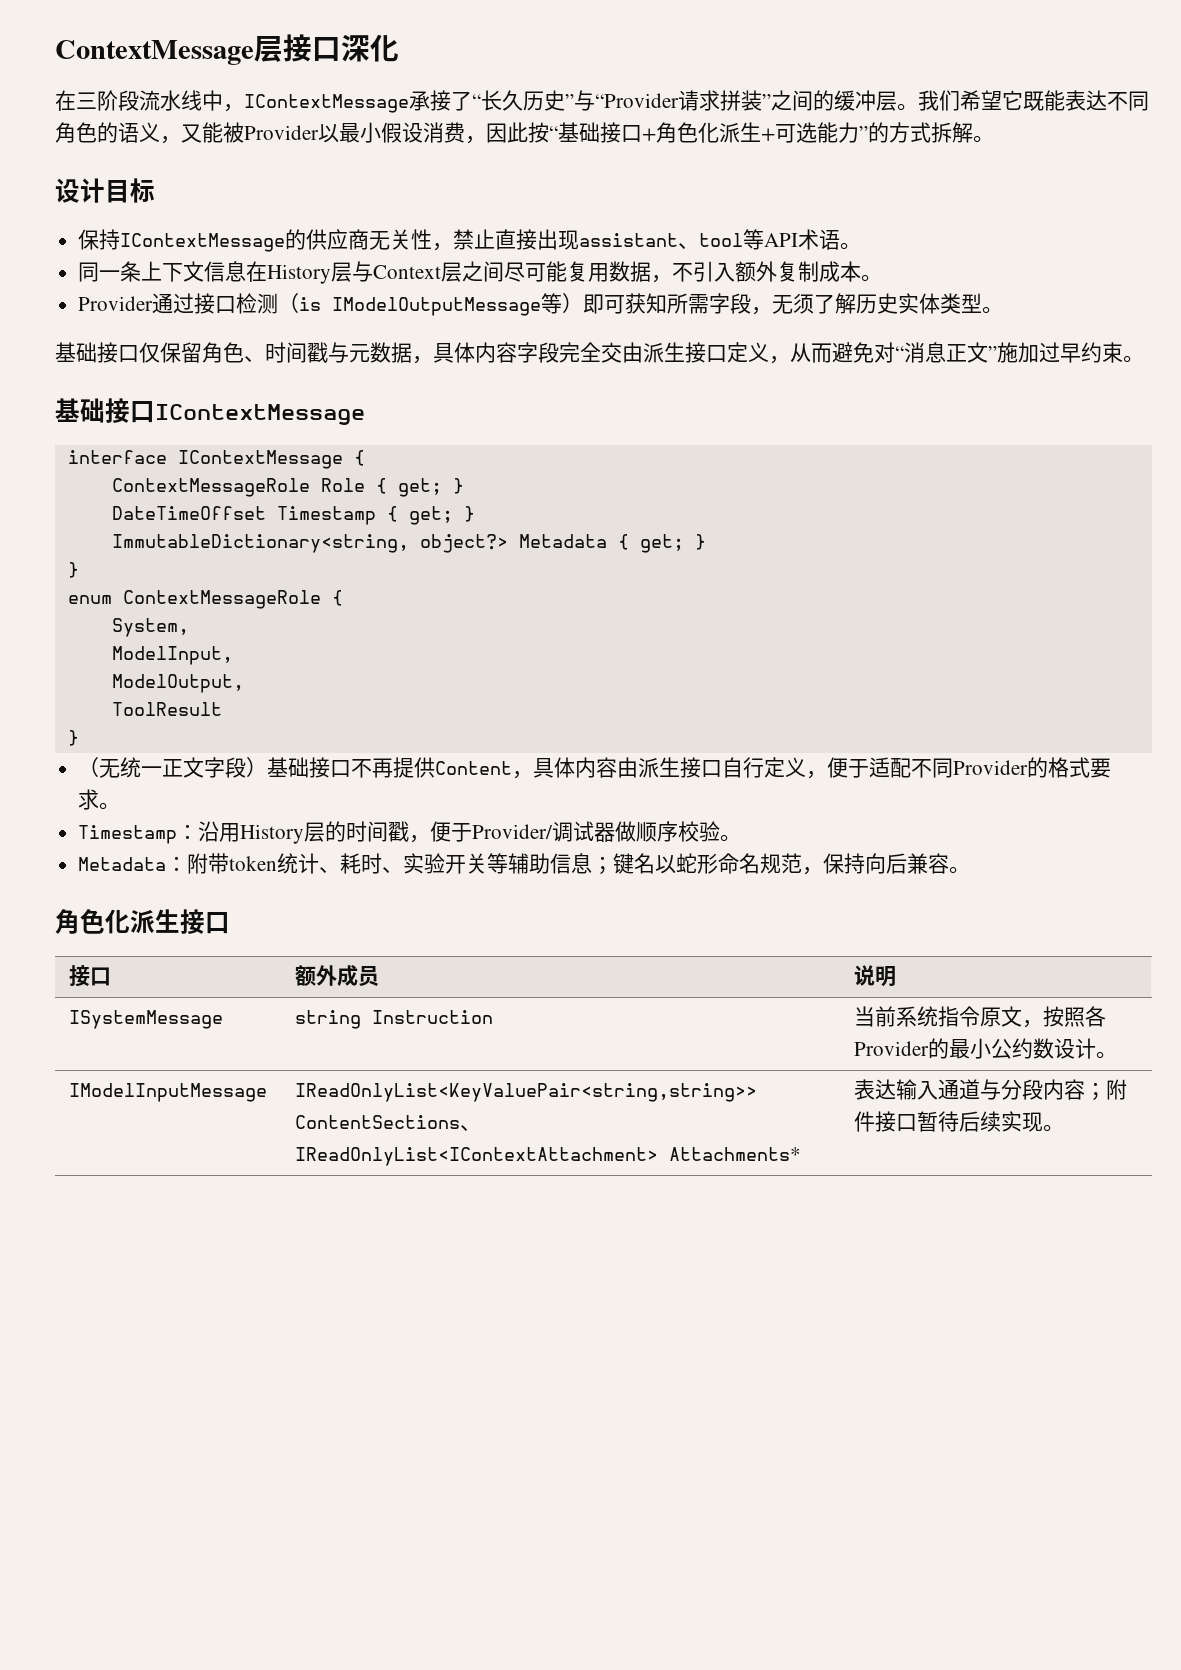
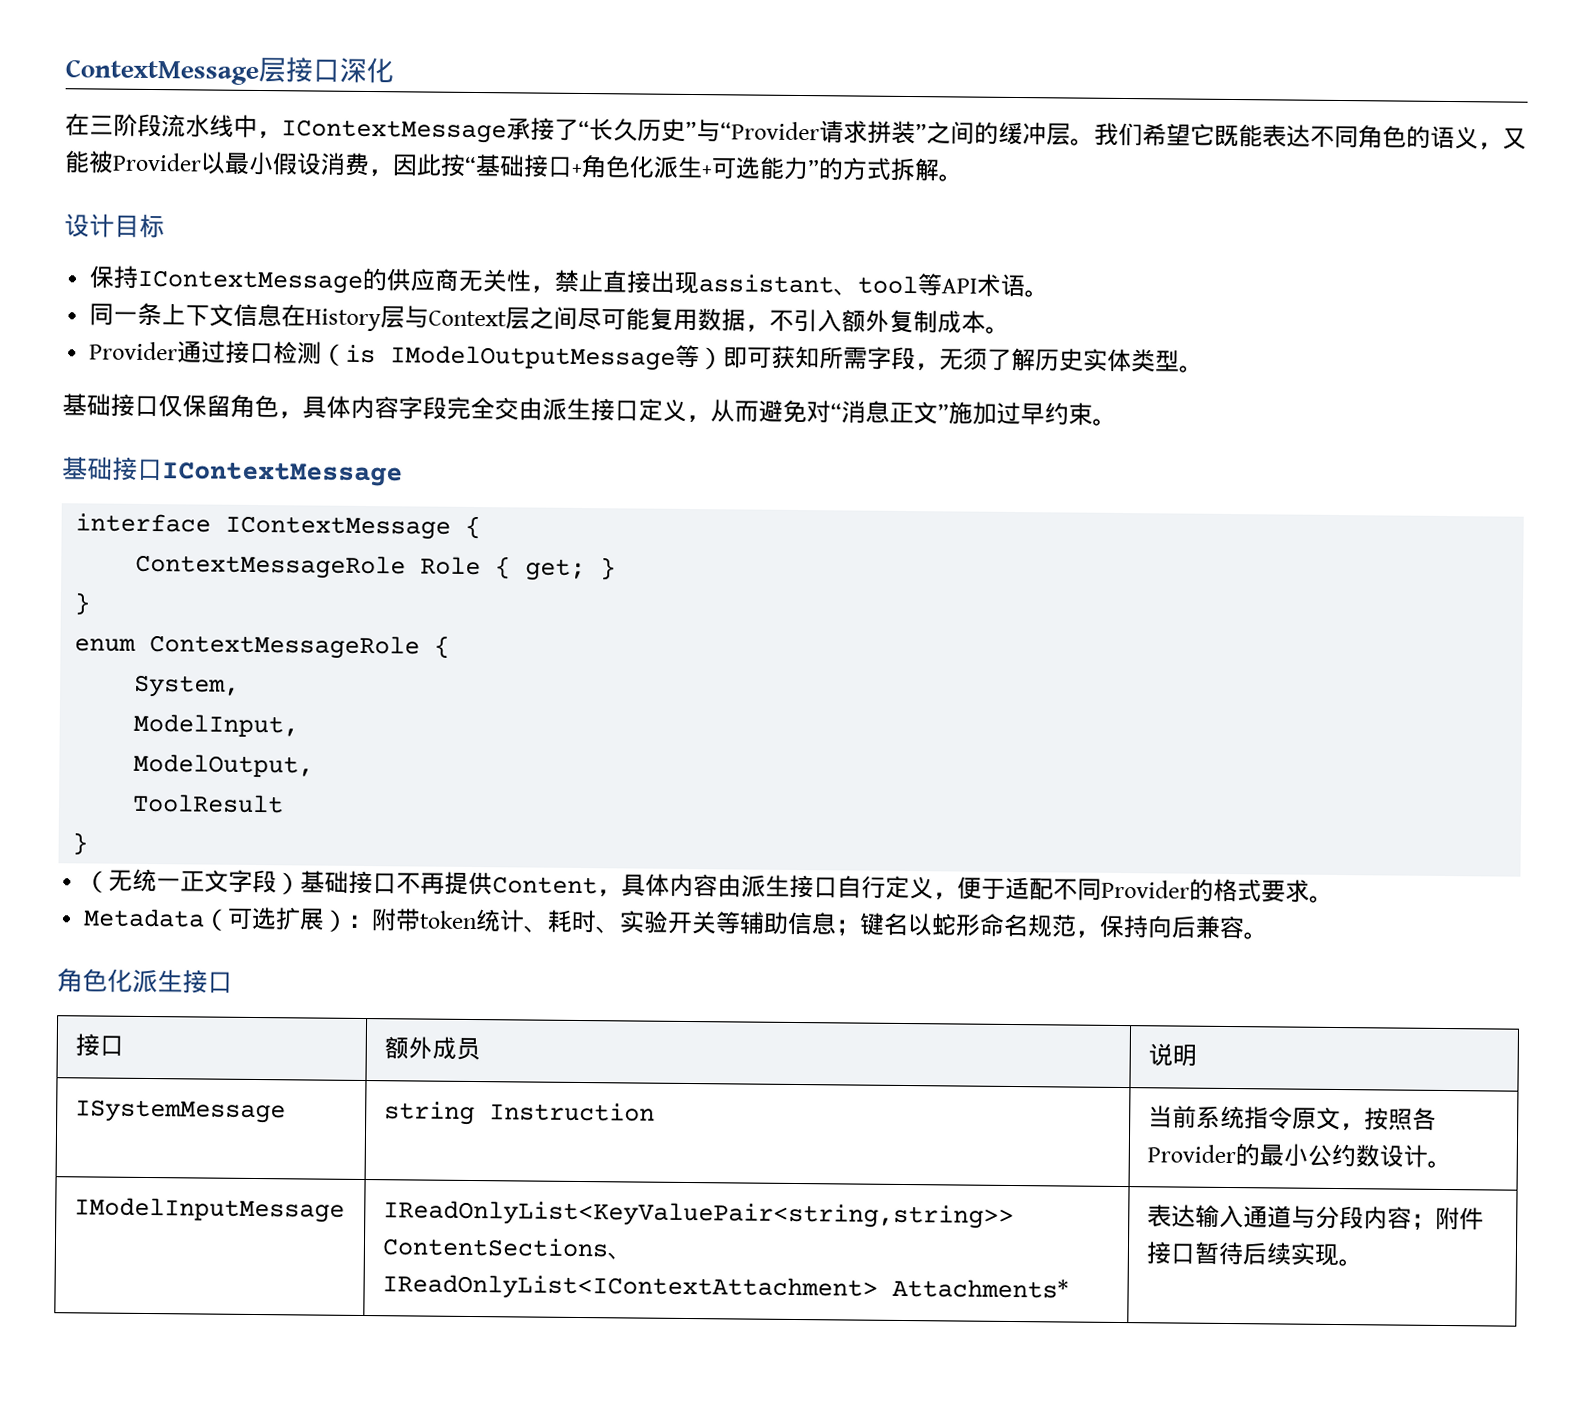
[244,342,412,363] 、时间戳与元数据 -> (279, 406) none
[111,506,475,525] [111,534,706,553] // DateTimeOffset Timestamp { get; } // ImmutableDictionary<string, object?> Metadata { get; } -> (617, 569) none
[78,821,742,844] [78,857,167,871] Timestamp：沿用History层的时间戳，便于Provider/调试器做顺序校验。 // Metadata -> [83,906,350,932] Metadata（可选扩展）

